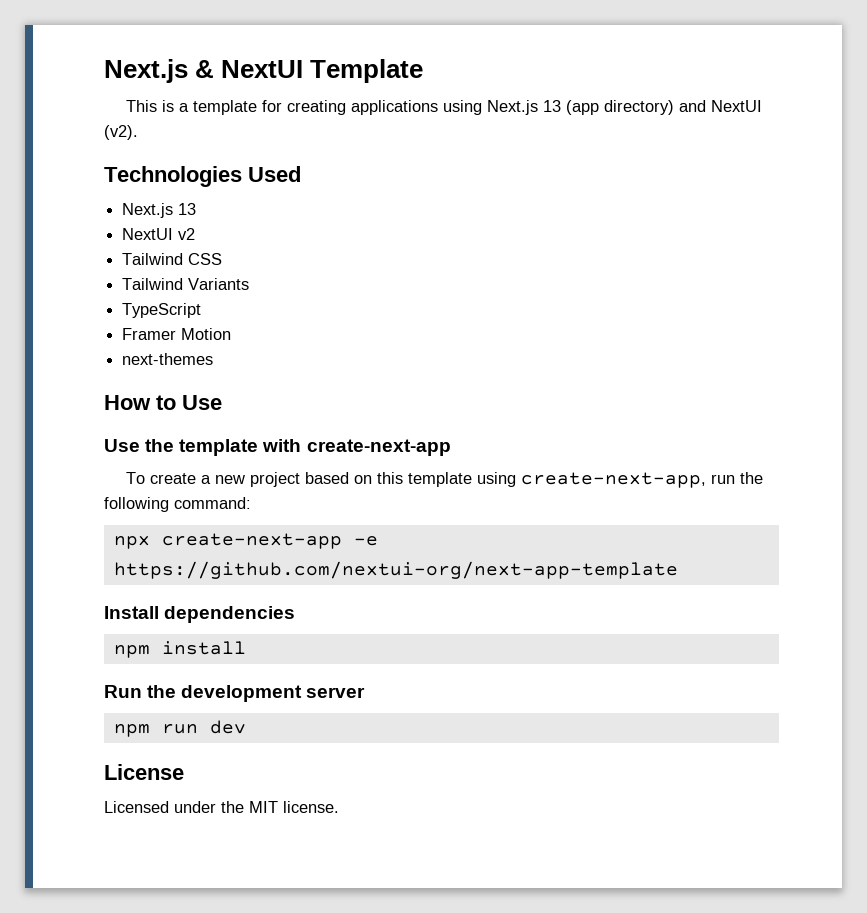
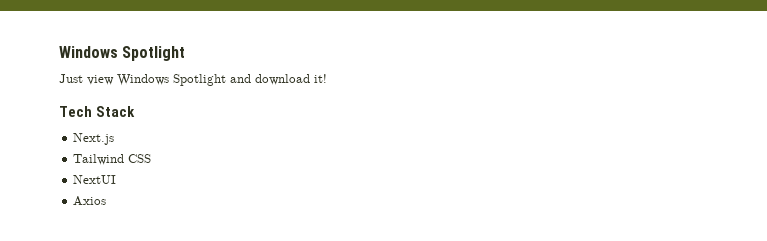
[104,59,424,83] [125,100,762,115] [104,125,138,140] [104,166,301,187] [122,203,197,218] [122,228,196,240] [122,253,223,265] [122,278,250,290] [122,303,202,318] [122,328,232,340] [122,353,214,365] [104,395,222,410] [104,439,451,456] [125,472,763,488] [104,497,251,512] [113,533,378,549] [113,561,678,579] [104,606,296,623] [113,641,246,658] [104,685,366,702] [113,720,246,737] [104,764,184,780] [104,801,339,813] Next.js & NextUI Template // This is a template for creating applications using Next.js 13 (app directory) and NextUI (v2). // Technologies Used // Next.js 13 // NextUI v2 // Tailwind CSS // Tailwind Variants // TypeScript // Framer Motion // next-themes // How to Use // Use the template with create-next-app // To create a new project based on this template using create-next-app, run the following command: // npx create-next-app -e https://github.com/nextui-org/next-app-template // Install dependencies // npm install // Run the development server // npm run dev // License // Licensed under the MIT license. -> [59,46,186,61] [59,74,327,86] [59,106,135,117] [73,133,115,145] [73,154,152,165] [73,175,117,184] [73,196,107,206] Windows Spotlight // Just view Windows Spotlight and download it! // Tech Stack // Next.js // Tailwind CSS // NextUI // Axios

